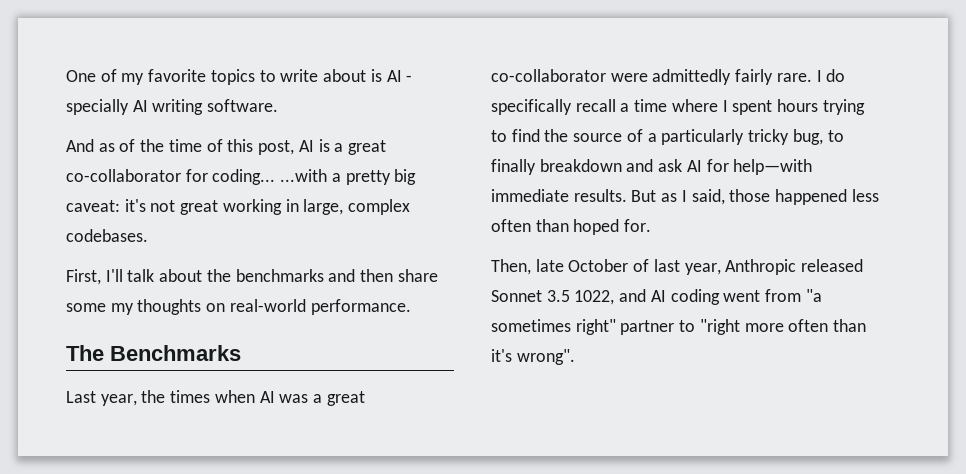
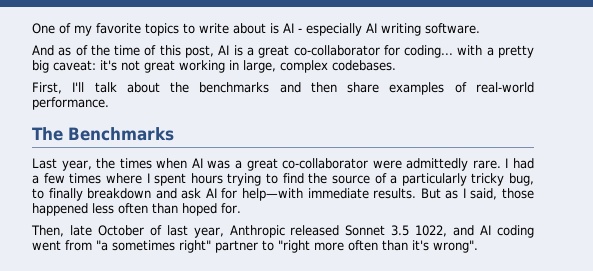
[66,99,129,115] specially -> [306,23,362,36] especially
[280,169,328,182] ...with -> [457,45,483,55] with
[66,299,226,315] some my thoughts on -> [389,82,467,95] examples of
[735,69,774,85] fairly -> (469, 164) none
[826,69,846,82] [491,99,668,115] do specifically recall a time -> [513,158,534,169] [32,173,102,184] had a few times

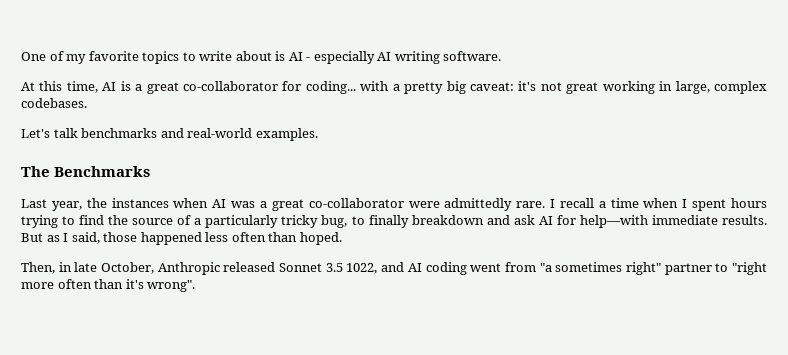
[32,45,215,58] And as of the time of this post, -> [21,81,98,93] At this time,
[32,82,534,95] [32,97,109,110] First, I'll talk about the benchmarks and then share examples of real-world performance. -> [21,128,318,141] Let's talk benchmarks and real-world examples.
[119,158,152,169] times -> [111,198,169,208] instances
[513,158,534,169] [32,173,142,184] had a few times where -> [559,198,679,208] recall a time when
[182,203,241,216] hoped for. -> [299,232,342,245] hoped.
[69,225,224,238] late October of last year, -> [58,262,155,274] in late October,

